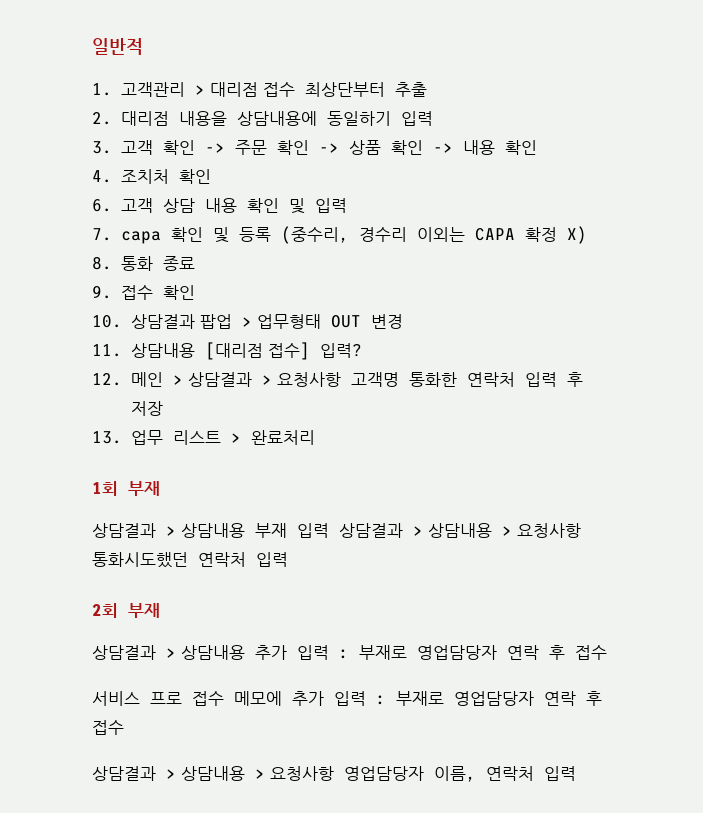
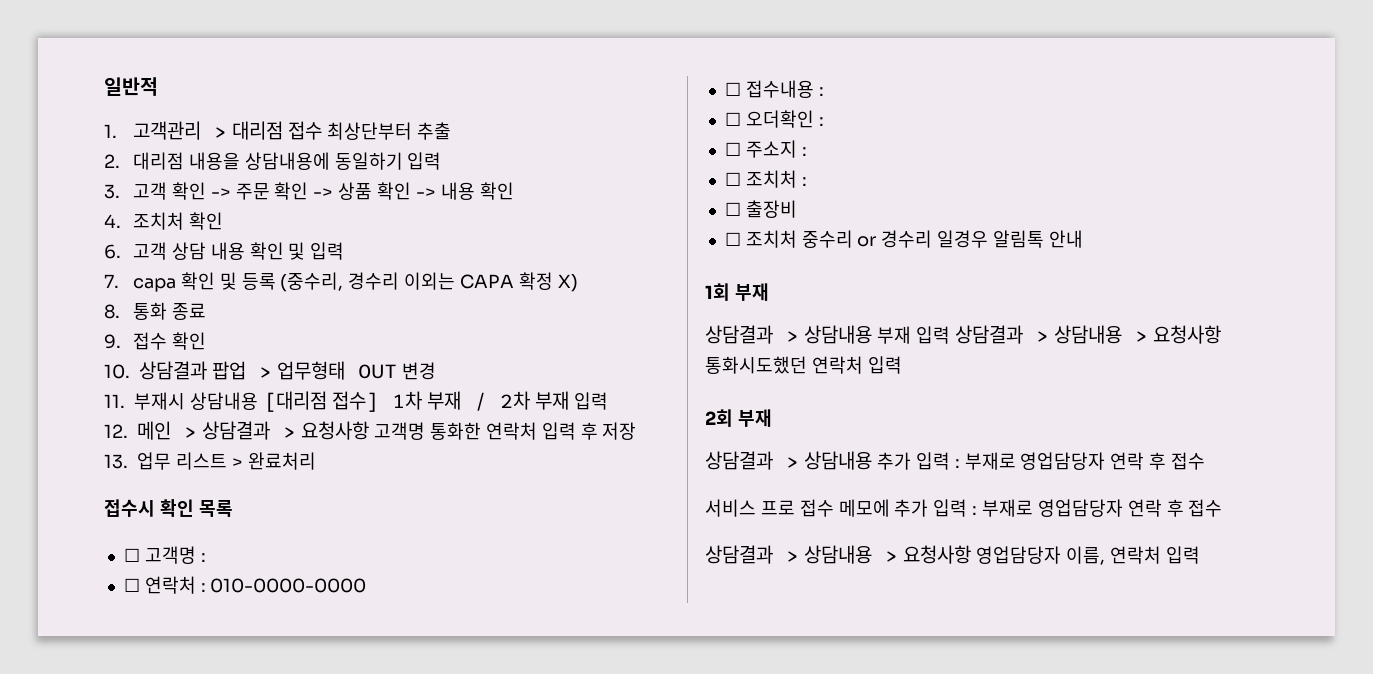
(122, 350) none -> [134,392,185,410] 부재시
[319,343,362,358] 입력? -> [391,391,608,411] 1차 부재 / 2차 부재 입력
(315, 437) none -> [104,499,233,517] [123,546,206,564] [123,576,367,594] [724,80,824,98] [724,110,824,128] [724,140,807,158] [724,170,807,188] [724,200,797,218] [724,230,1083,248] // 접수시 확인 목록 // ☐ 고객명 : // ☐ 연락처 : 010-0000-0000 // ☐ 접수내용 : // ☐ 오더확인 : // ☐ 주소지 : // ☐ 조치처 : // ☐ 출장비 // ☐ 조치처 중수리 or 경수리 일경우 알림톡 안내

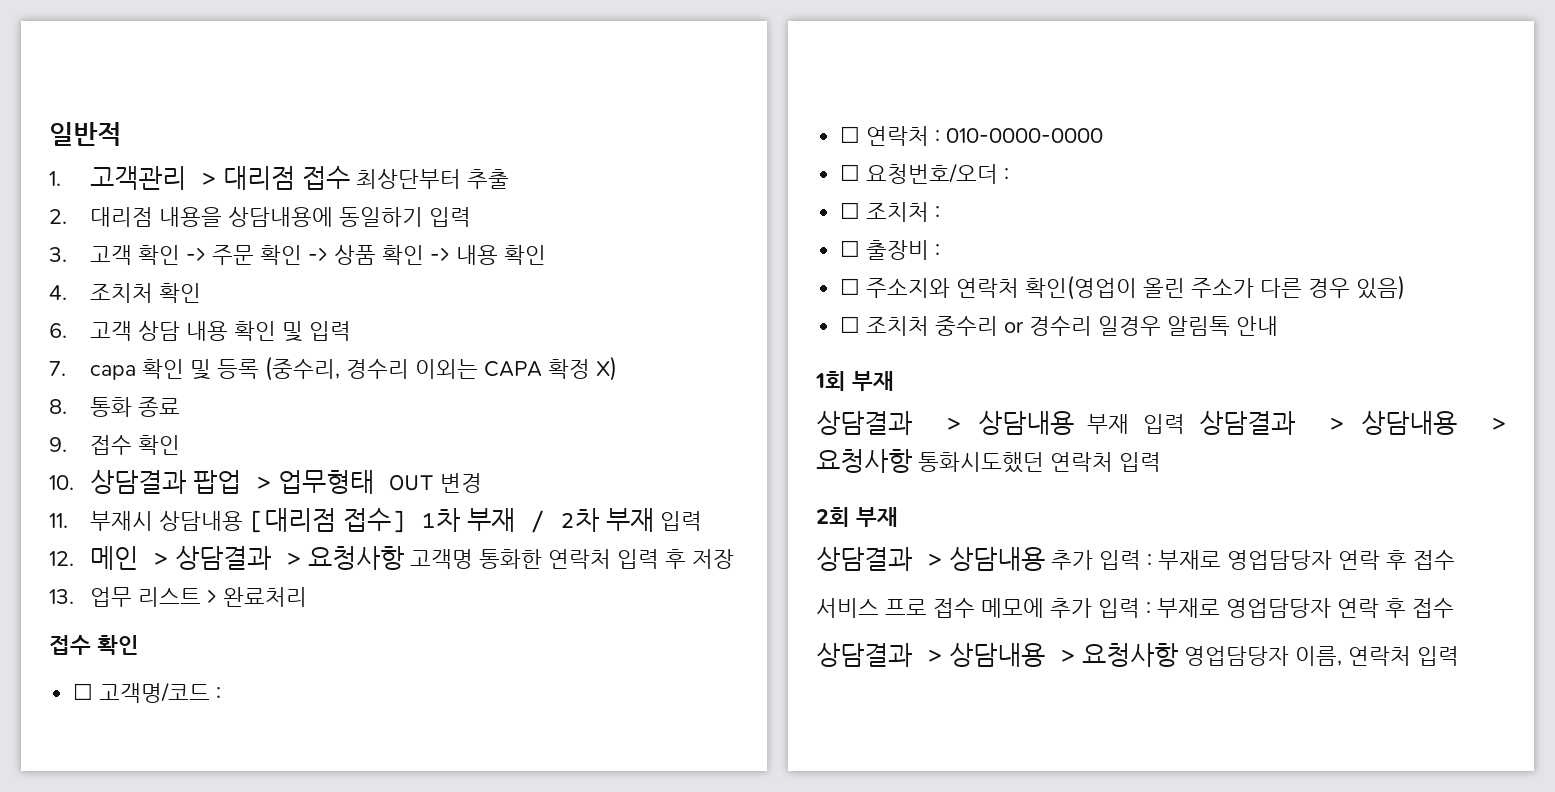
[104,499,233,517] [123,546,196,564] 접수시 확인 목록 // ☐ 고객명 -> [49,635,139,655] [73,682,211,703] 접수 확인 // ☐ 고객명/코드
[745,80,824,98] [724,110,824,128] [724,140,797,158] 접수내용 : // ☐ 오더확인 : // ☐ 주소지 -> [866,163,999,184] 요청번호/오더
(797, 209) none -> [935,244,941,257] [840,275,1406,300] : // ☐ 주소지와 연락처 확인(영업이 올린 주소가 다른 경우 있음)

